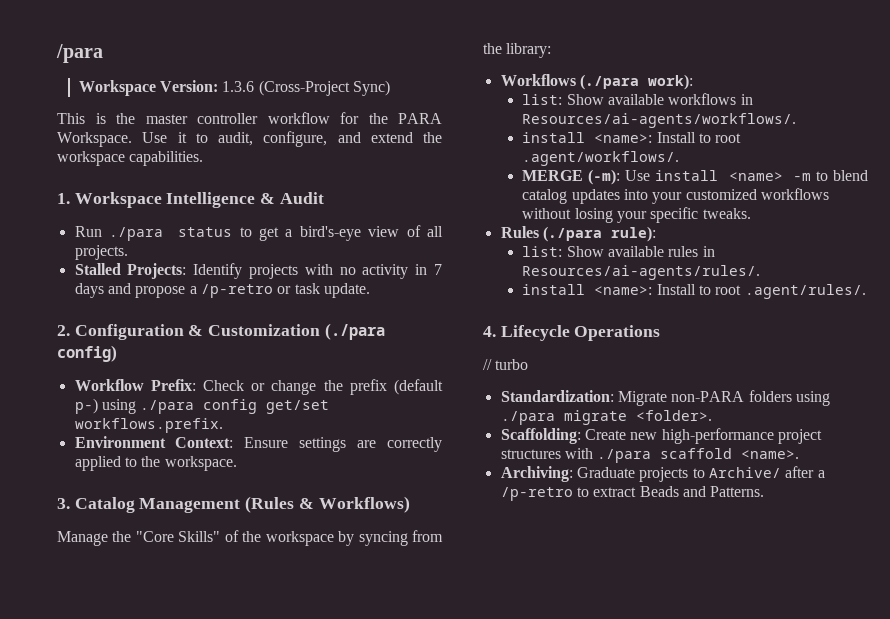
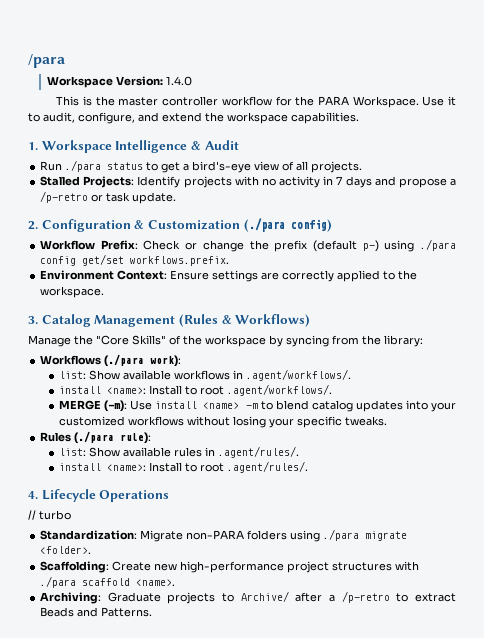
[222,80,391,96] 1.3.6 (Cross-Project Sync) -> [165,76,192,86] 1.4.0
[522,113,797,128] Resources/ai-agents/workflows/. -> [245,369,351,381] .agent/workflows/.
[522,265,761,280] Resources/ai-agents/rules/. -> [217,446,299,458] .agent/rules/.

